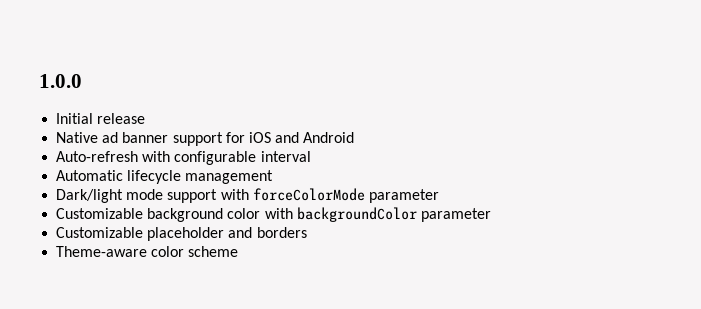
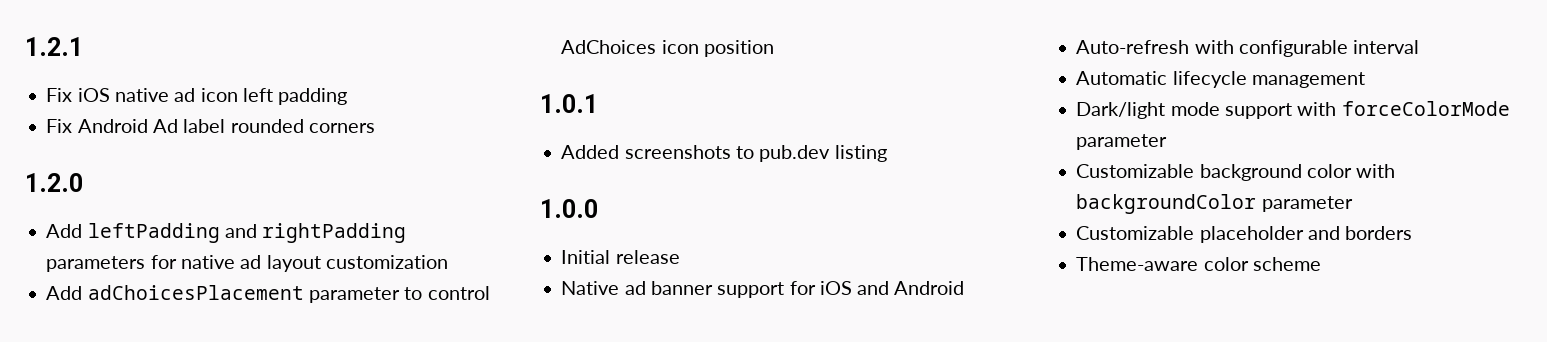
(39, 81) none -> [25,37,83,56] [46,88,348,105] [46,119,375,133] [25,173,83,192] [46,223,407,243] [46,255,448,272] [46,285,490,303] [561,40,774,57] [540,94,598,113] [561,145,887,162] 1.2.1 // Fix iOS native ad icon left padding // Fix Android Ad label rounded corners // 1.2.0 // Add leftPadding and rightPadding parameters for native ad layout customization // Add adChoicesPlacement parameter to control AdChoices icon position // 1.0.1 // Added screenshots to pub.dev listing //

